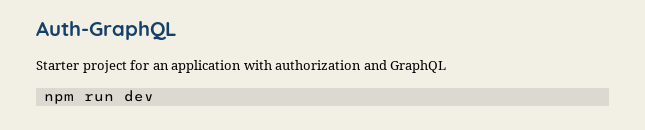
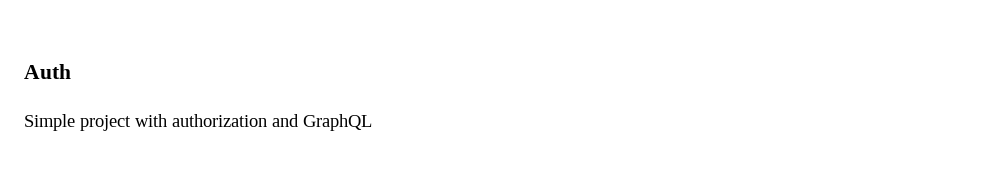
[36,21,177,40] [36,60,242,73] Auth-GraphQL // Starter project for an application -> [24,64,71,79] [24,114,131,131] Auth // Simple project
[43,90,154,104] // npm run dev -> (372, 122) none

